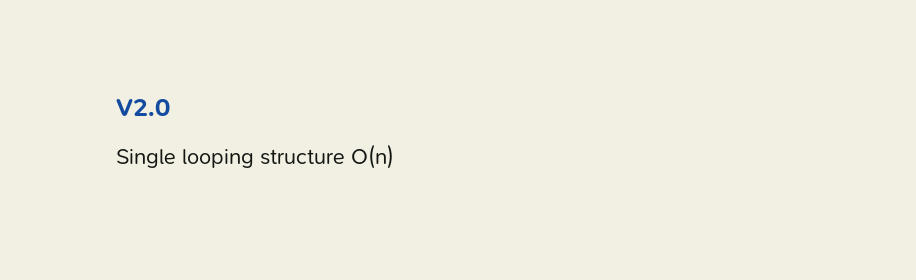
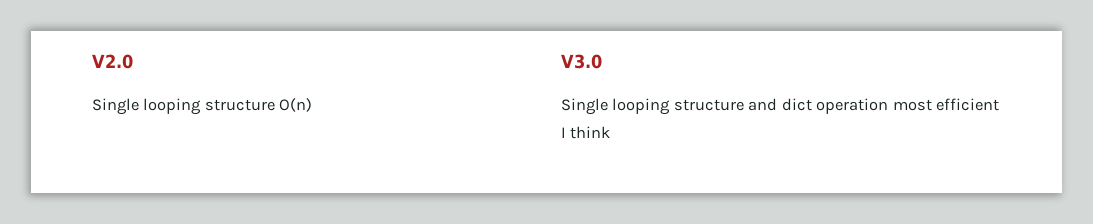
(394, 156) none -> [561,54,602,69] [561,98,1000,115] [561,126,611,139] // V3.0 // Single looping structure and dict operation most efficient I think

